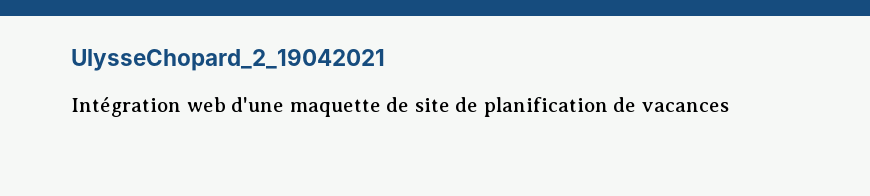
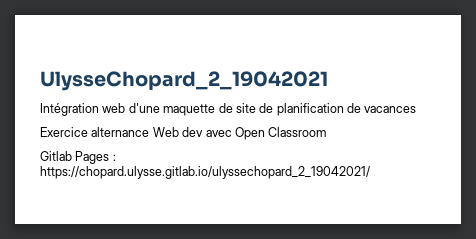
(729, 107) none -> [40,127,327,140] [40,151,116,164] [40,166,370,179] // Exercice alternance Web dev avec Open Classroom // Gitlab Pages : https://chopard.ulysse.gitlab.io/ulyssechopard_2_19042021/

